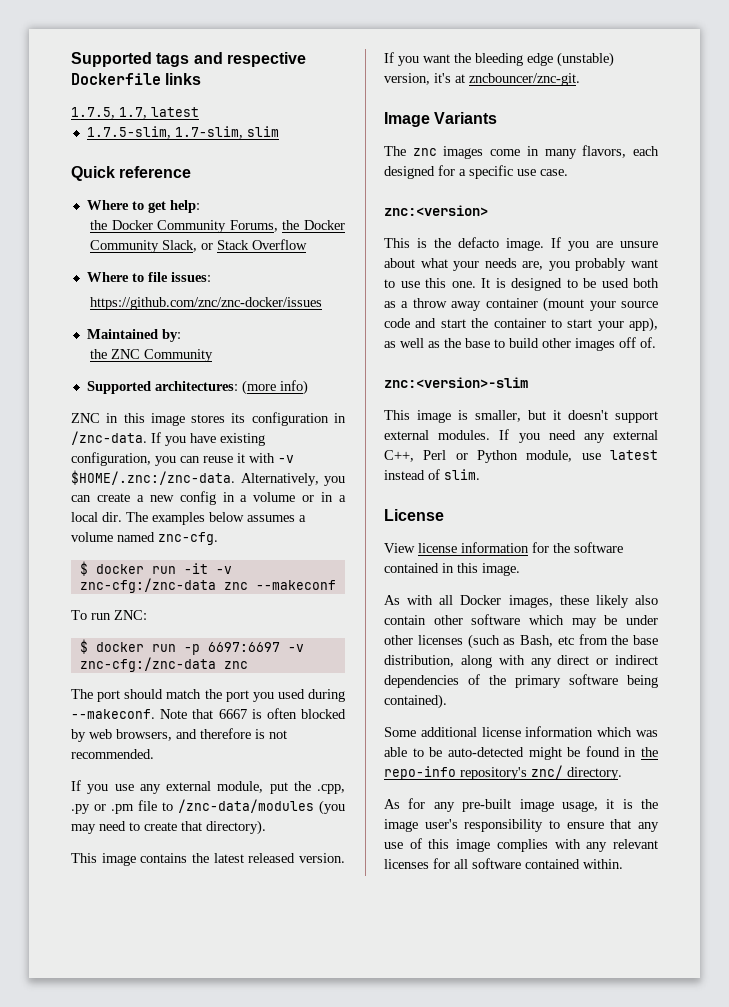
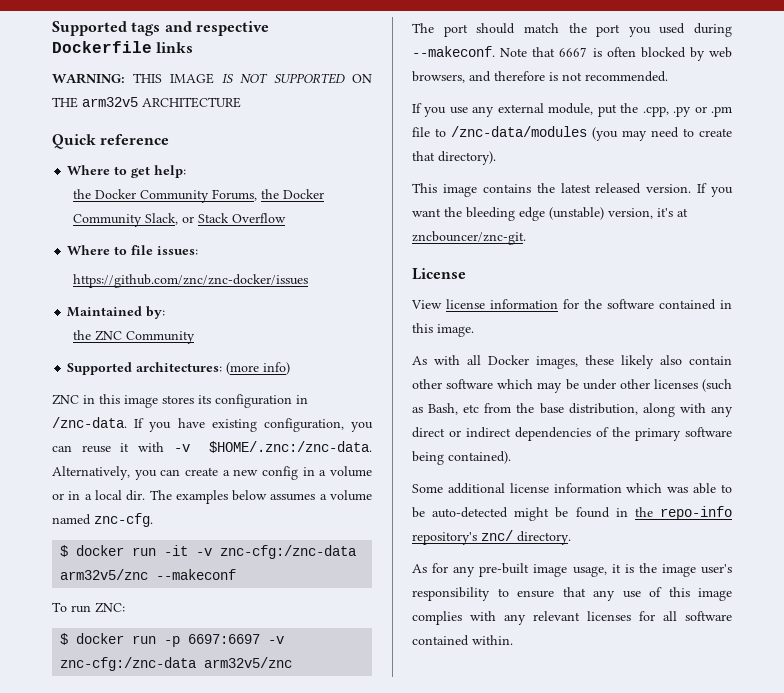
[71,107,199,119] [86,126,279,139] 1.7.5, 1.7, latest // 1.7.5-slim, 1.7-slim, slim -> [52,73,372,84] [52,97,241,108] WARNING: THIS IMAGE IS NOT SUPPORTED ON THE arm32v5 ARCHITECTURE
[223,582,248,590] znc -> [60,569,149,580] arm32v5/znc
[223,661,248,669] znc -> [204,657,293,668] arm32v5/znc
[384,112,498,127] [384,145,659,159] [384,165,568,179] [384,205,488,216] [384,237,658,251] [384,258,658,271] [384,278,659,291] [384,297,658,312] [384,317,658,332] [384,337,656,351] [384,377,528,388] [384,410,658,423] [384,429,658,443] [384,450,658,463] [384,469,480,480] // Image Variants // The znc images come in many flavors, each designed for a specific use case. // znc:<version> // This is the defacto image. If you are unsure about what your needs are, you probably want to use this one. It is designed to be used both as a throw away container (mount your source code and start the container to start your app), as well as the base to build other images off of. // znc:<version>-slim // This image is smaller, but it doesn't support external modules. If you need any external C++, Perl or Python module, use latest instead of slim. -> (526, 238) none

